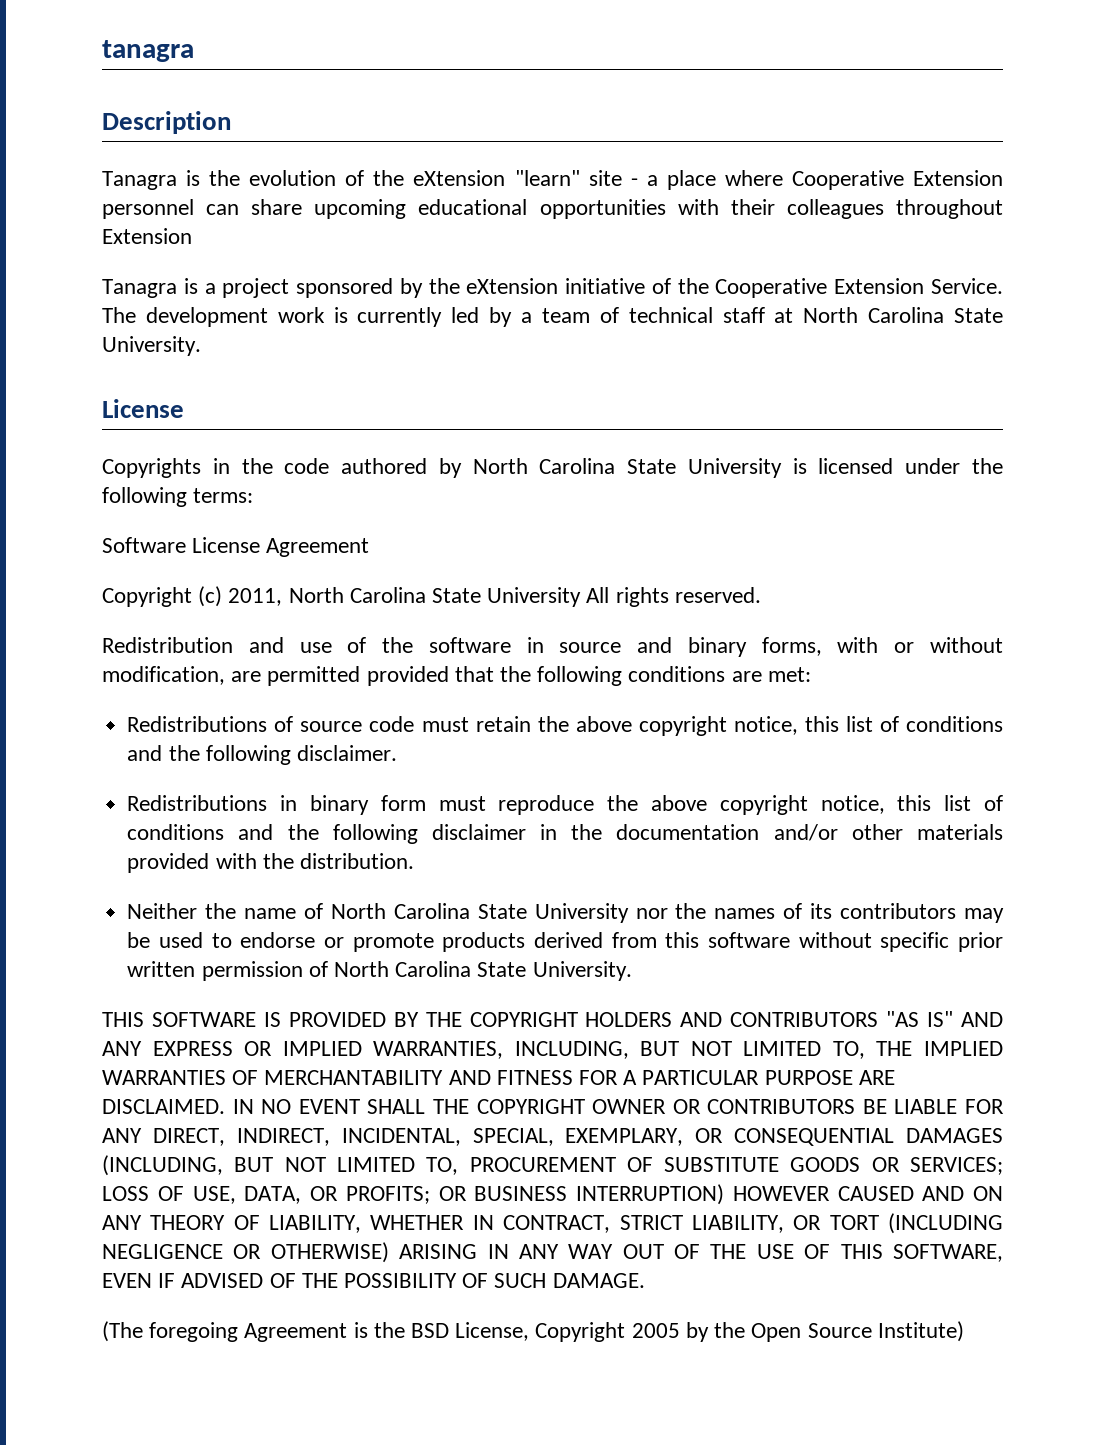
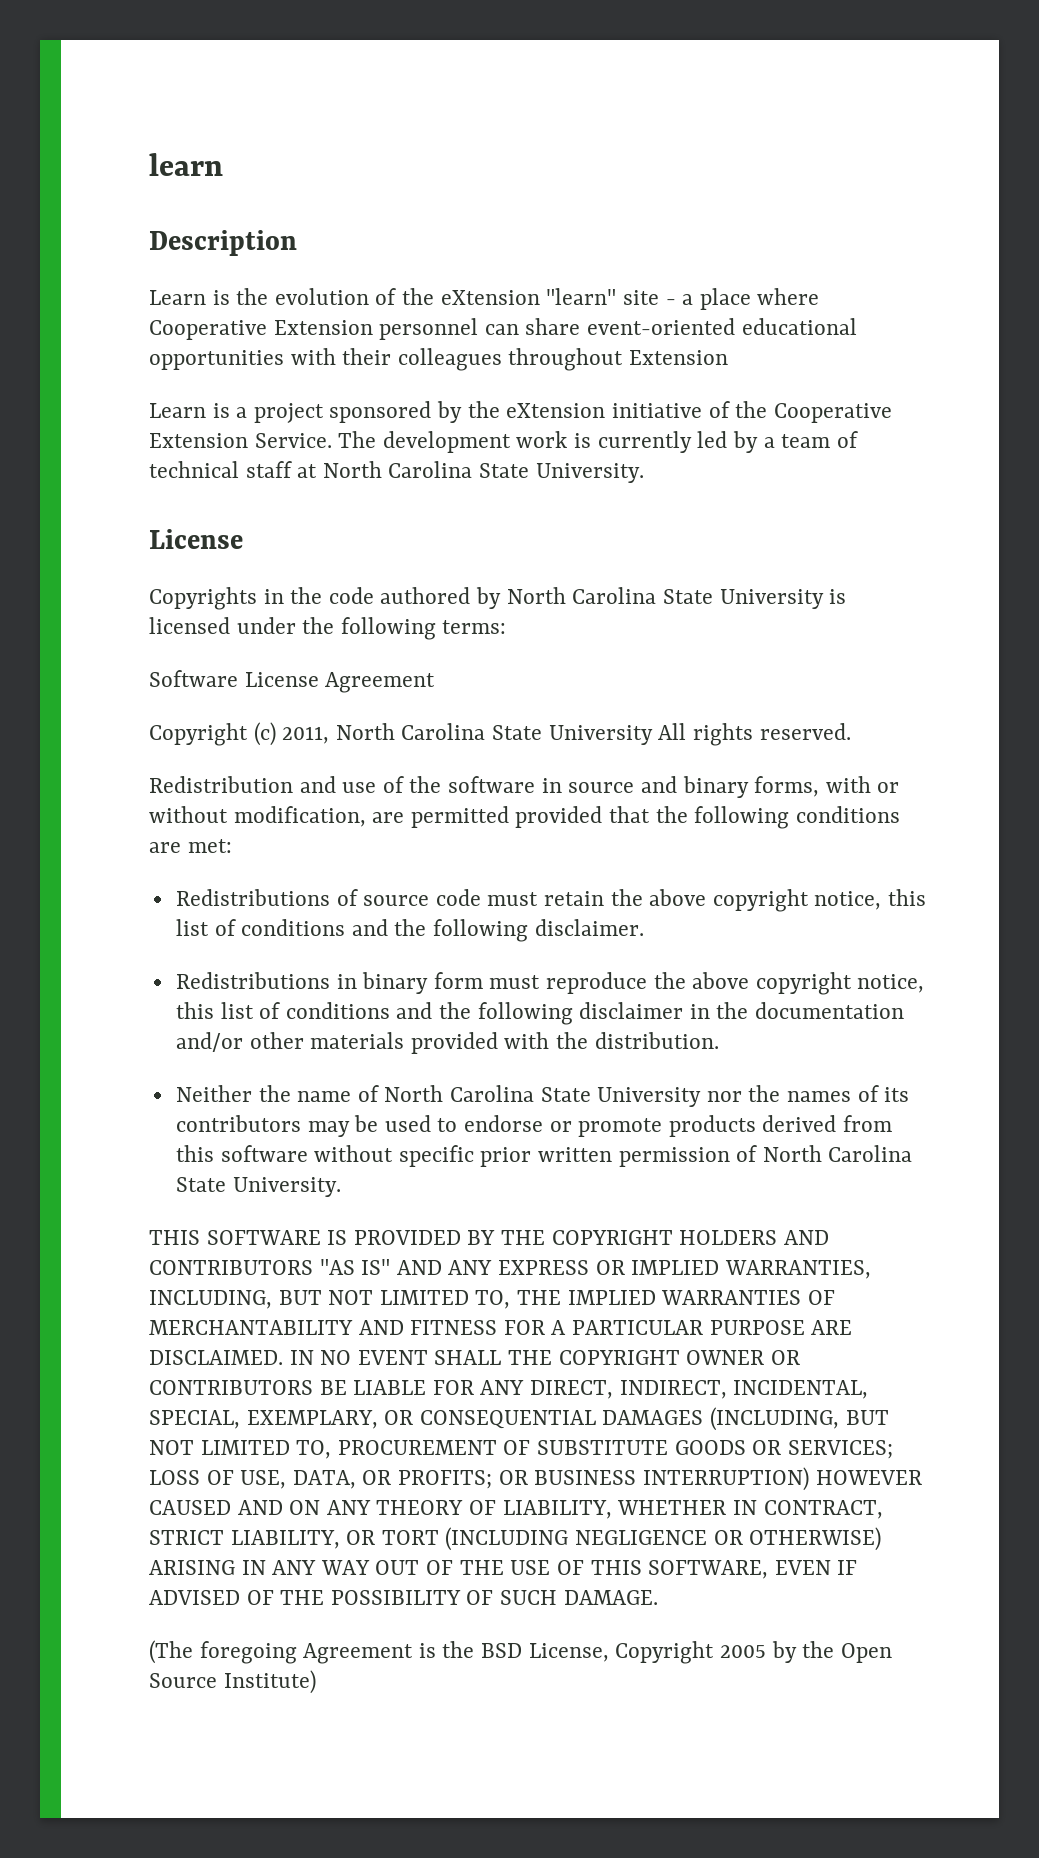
[102,40,194,62] tanagra -> [149,153,223,176] learn
[102,171,177,190] Tanagra -> [149,290,206,305] Learn
[314,199,407,219] upcoming -> [587,318,736,335] event-oriented
[102,279,177,298] Tanagra -> [149,403,206,418] Learn

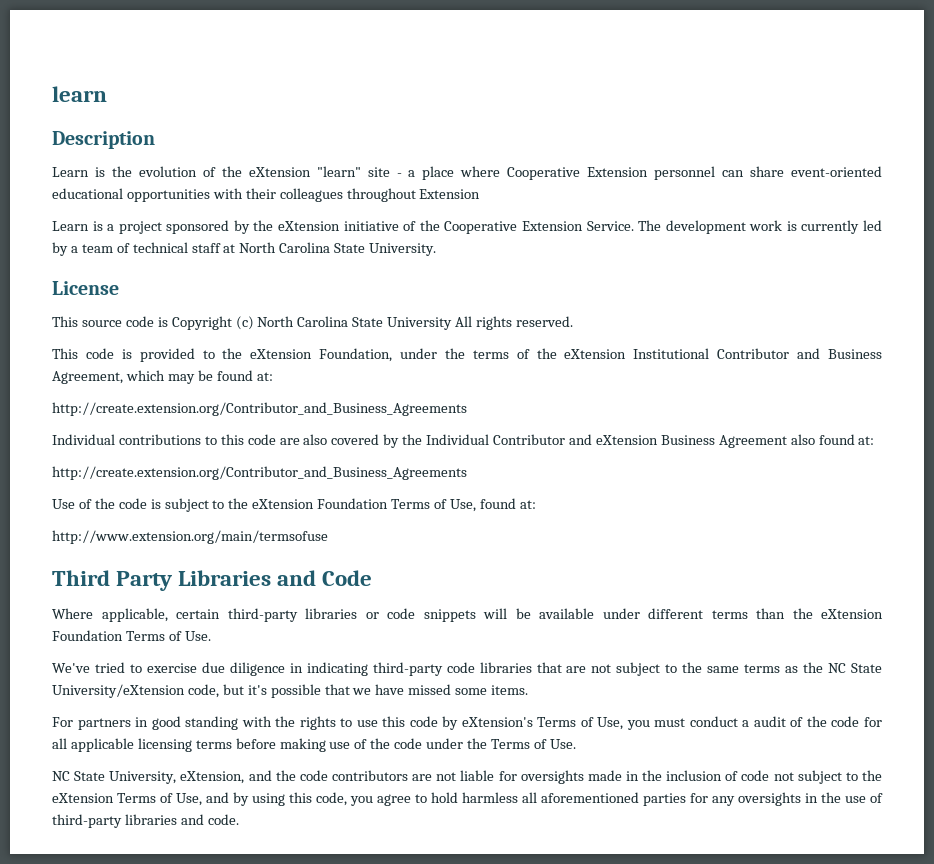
[149,587,847,610] [149,617,507,640] [149,670,436,693] Copyrights in the code authored by North Carolina State University is licensed under the following terms: // Software License Agreement // -> [52,316,168,327] This source code is
[282,726,330,744] 2011, -> (254, 323) none
[149,776,900,798] [149,806,900,829] [149,839,232,853] [175,889,927,912] [175,919,644,942] [175,972,925,995] [175,1002,905,1025] [175,1032,719,1054] [175,1085,910,1107] [175,1115,893,1137] [175,1145,913,1167] [175,1177,341,1197] [149,1230,829,1245] [149,1259,871,1279] [149,1290,835,1309] [149,1320,853,1335] [149,1350,800,1365] [149,1380,869,1399] [149,1407,889,1431] [149,1440,893,1459] [149,1467,922,1491] [149,1500,883,1519] [149,1527,882,1551] [149,1560,858,1579] [149,1590,658,1605] [149,1640,892,1664] [149,1670,316,1694] Redistribution and use of the software in source and binary forms, with or without modification, are permitted provided that the following conditions are met: // Redistributions of source code must retain the above copyright notice, this list of conditions and the following disclaimer. // Redistributions in binary form must reproduce the above copyright notice, this list of conditions and the following disclaimer in the documentation and/or other materials provided with the distribution. // Neither the name of North Carolina State University nor the names of its contributors may be used to endorse or promote products derived from this software without specific prior written permission of North Carolina State University. // THIS SOFTWARE IS PROVIDED BY THE COPYRIGHT HOLDERS AND CONTRIBUTORS "AS IS" AND ANY EXPRESS OR IMPLIED WARRANTIES, INCLUDING, BUT NOT LIMITED TO, THE IMPLIED WARRANTIES OF MERCHANTABILITY AND FITNESS FOR A PARTICULAR PURPOSE ARE DISCLAIMED. IN NO EVENT SHALL THE COPYRIGHT OWNER OR CONTRIBUTORS BE LIABLE FOR ANY DIRECT, INDIRECT, INCIDENTAL, SPECIAL, EXEMPLARY, OR CONSEQUENTIAL DAMAGES (INCLUDING, BUT NOT LIMITED TO, PROCUREMENT OF SUBSTITUTE GOODS OR SERVICES; LOSS OF USE, DATA, OR PROFITS; OR BUSINESS INTERRUPTION) HOWEVER CAUSED AND ON ANY THEORY OF LIABILITY, WHETHER IN CONTRACT, STRICT LIABILITY, OR TORT (INCLUDING NEGLIGENCE OR OTHERWISE) ARISING IN ANY WAY OUT OF THE USE OF THIS SOFTWARE, EVEN IF ADVISED OF THE POSSIBILITY OF SUCH DAMAGE. // (The foregoing Agreement is the BSD License, Copyright 2005 by the Open Source Institute) -> [52,348,882,362] [52,370,273,384] [52,402,467,416] [52,434,875,448] [52,466,467,480] [52,498,536,512] [52,530,328,544] [52,570,373,591] [52,608,883,622] [52,630,211,641] [52,662,883,676] [52,684,529,698] [52,716,882,730] [52,738,576,752] [52,770,882,784] [52,792,883,806] [52,814,239,828] This code is provided to the eXtension Foundation, under the terms of the eXtension Institutional Contributor and Business Agreement, which may be found at: // http://create.extension.org/Contributor_and_Business_Agreements // Individual contributions to this code are also covered by the Individual Contributor and eXtension Business Agreement also found at: // http://create.extension.org/Contributor_and_Business_Agreements // Use of the code is subject to the eXtension Foundation Terms of Use, found at: // http://www.extension.org/main/termsofuse // Third Party Libraries and Code // Where applicable, certain third-party libraries or code snippets will be available under different terms than the eXtension Foundation Terms of Use. // We've tried to exercise due diligence in indicating third-party code libraries that are not subject to the same terms as the NC State University/eXtension code, but it's possible that we have missed some items. // For partners in good standing with the rights to use this code by eXtension's Terms of Use, you must conduct a audit of the code for all applicable licensing terms before making use of the code under the Terms of Use. // NC State University, eXtension, and the code contributors are not liable for oversights made in the inclusion of code not subject to the eXtension Terms of Use, and by using this code, you agree to hold harmless all aforementioned parties for any oversights in the use of third-party libraries and code.

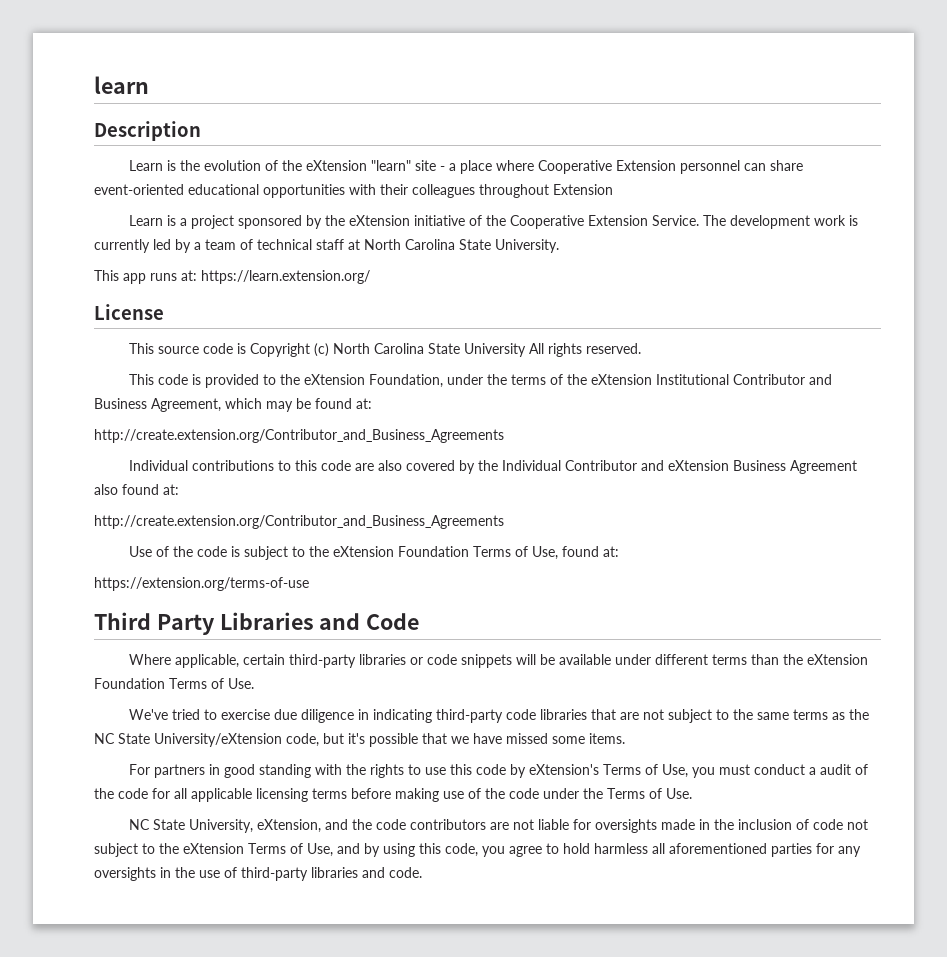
(437, 249) none -> [94,270,370,284] // This app runs at: https://learn.extension.org/
[52,530,328,544] http://www.extension.org/main/termsofuse -> [94,577,309,591] https://extension.org/terms-of-use

